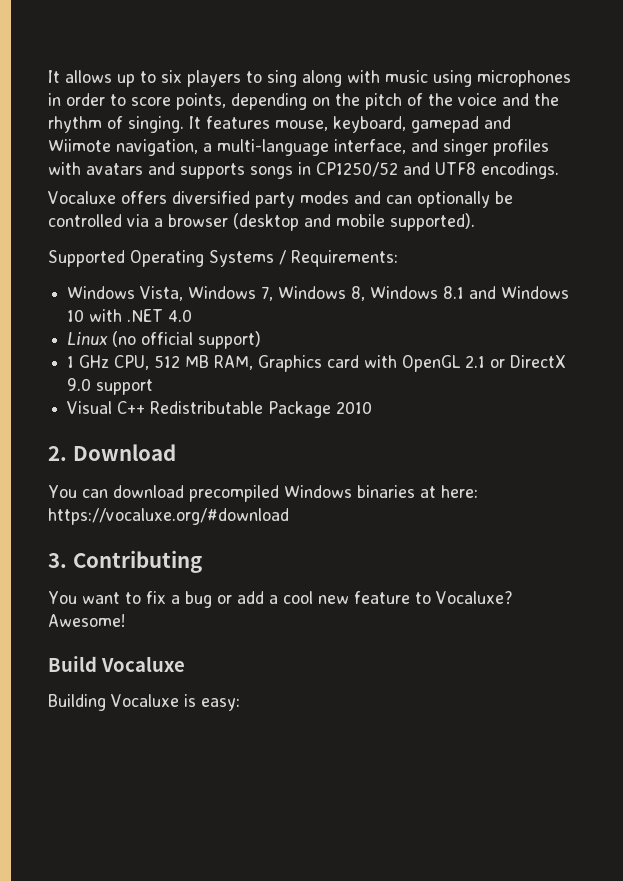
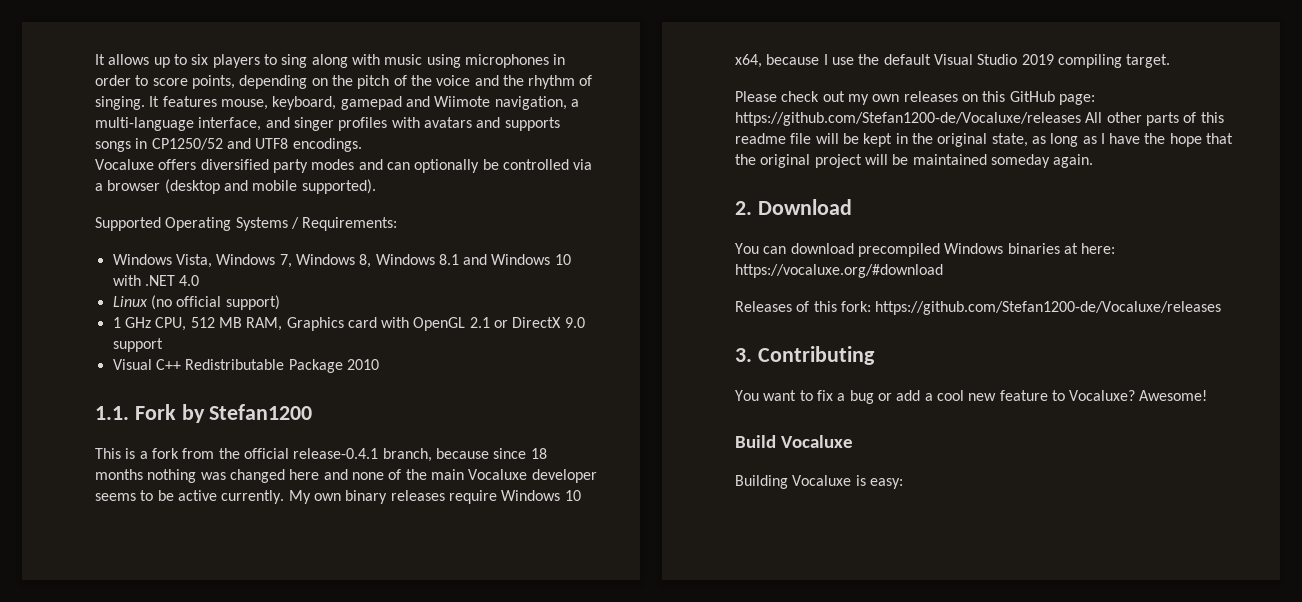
(373, 407) none -> [95,404,313,423] [95,448,547,462] [95,469,597,483] [95,490,581,504] [735,54,1171,68] [735,91,1095,105] [735,112,1224,126] [735,133,1234,147] [735,154,1094,168] // 1.1. Fork by Stefan1200 // This is a fork from the official release-0.4.1 branch, because since 18 months nothing was changed here and none of the main Vocaluxe developer seems to be active currently. My own binary releases require Windows 10 x64, because I use the default Visual Studio 2019 compiling target. // Please check out my own releases on this GitHub page: https://github.com/Stefan1200-de/Vocaluxe/releases All other parts of this readme file will be kept in the original state, as long as I have the hope that the original project will be maintained someday again.
(289, 516) none -> [735,301,1222,315] // Releases of this fork: https://github.com/Stefan1200-de/Vocaluxe/releases

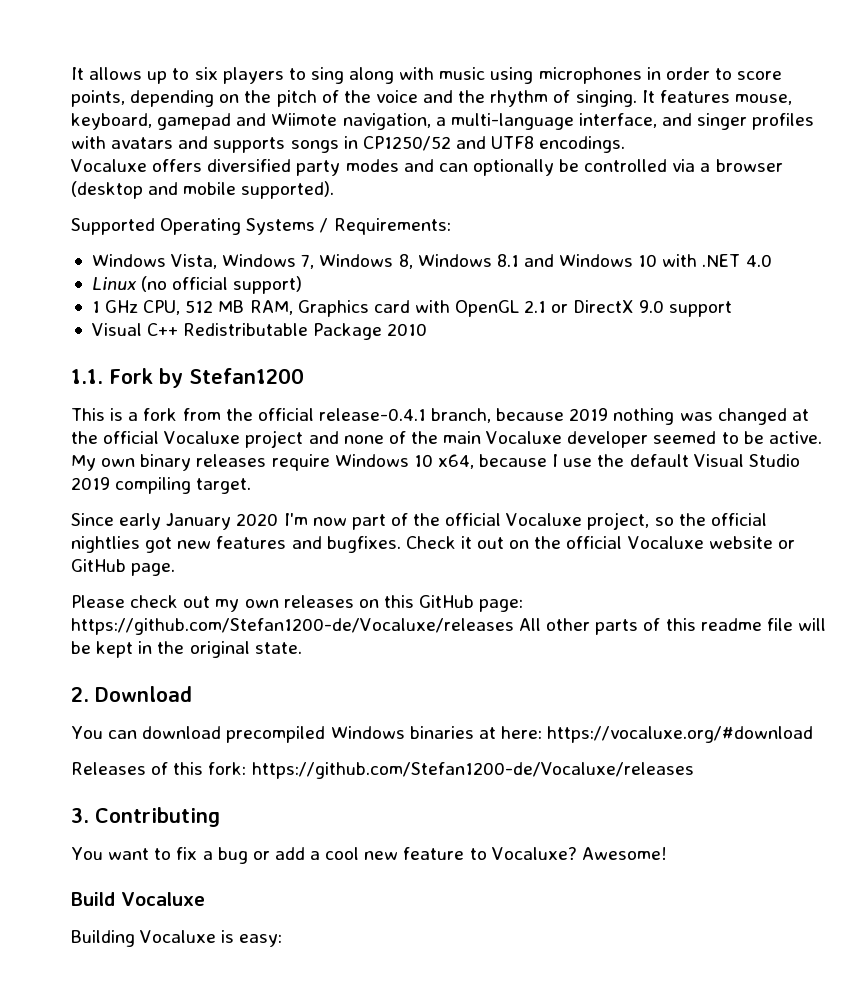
[493,448,547,459] [95,469,320,483] since 18 months nothing was changed here -> [569,408,809,425] [71,430,304,448] 2019 nothing was changed at the official Vocaluxe project
[95,493,136,501] seems -> [653,431,717,444] seemed
[177,490,285,504] active currently. -> [768,431,822,444] active.
(1171, 61) none -> [71,512,767,530] [71,536,795,553] [71,559,176,576] // Since early January 2020 I'm now part of the official Vocaluxe project, so the official nightlies got new features and bugfixes. Check it out on the official Vocaluxe website or GitHub page.
[991,133,1234,147] [735,154,1094,168] state, as long as I have the hope that the original project will be maintained someday again. -> [254,642,302,654] state.

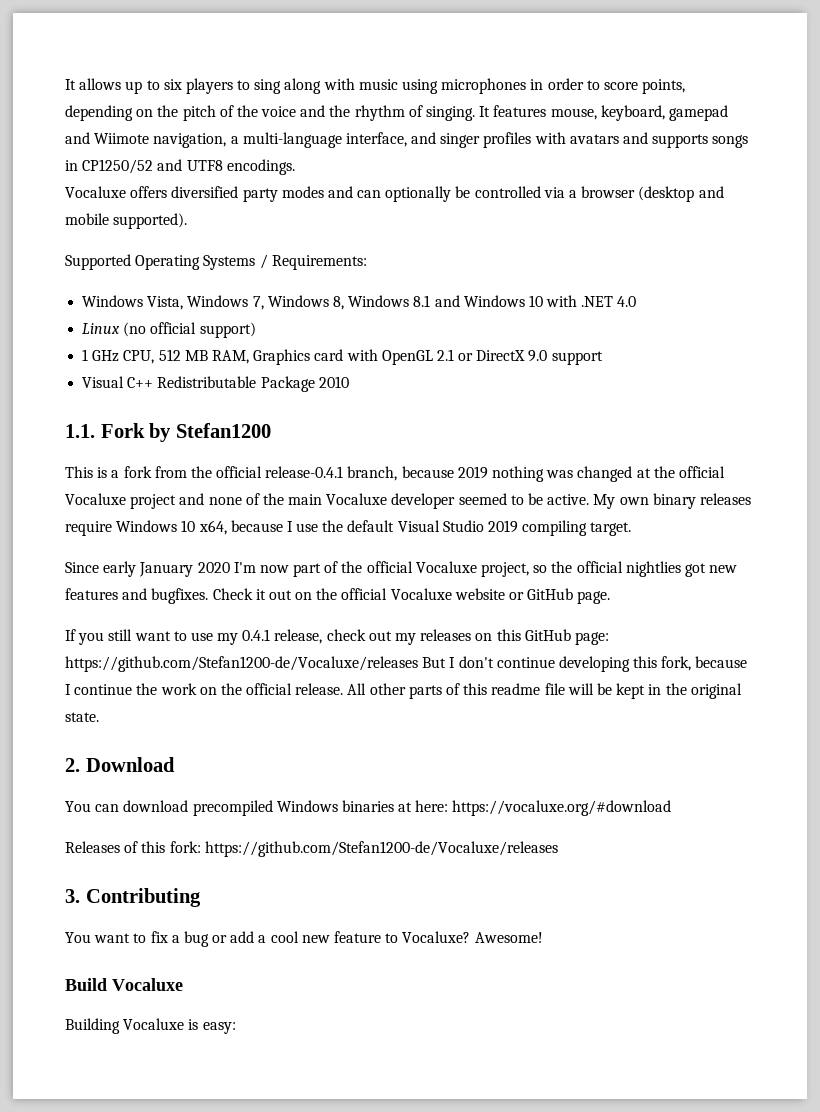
[71,595,125,608] Please -> [65,629,323,645] If you still want to use my 0.4.1 release,
[244,599,279,608] own -> (417, 639) none
(514, 626) none -> [422,656,748,672] [65,683,344,695] But I don't continue developing this fork, because I continue the work on the official release.

